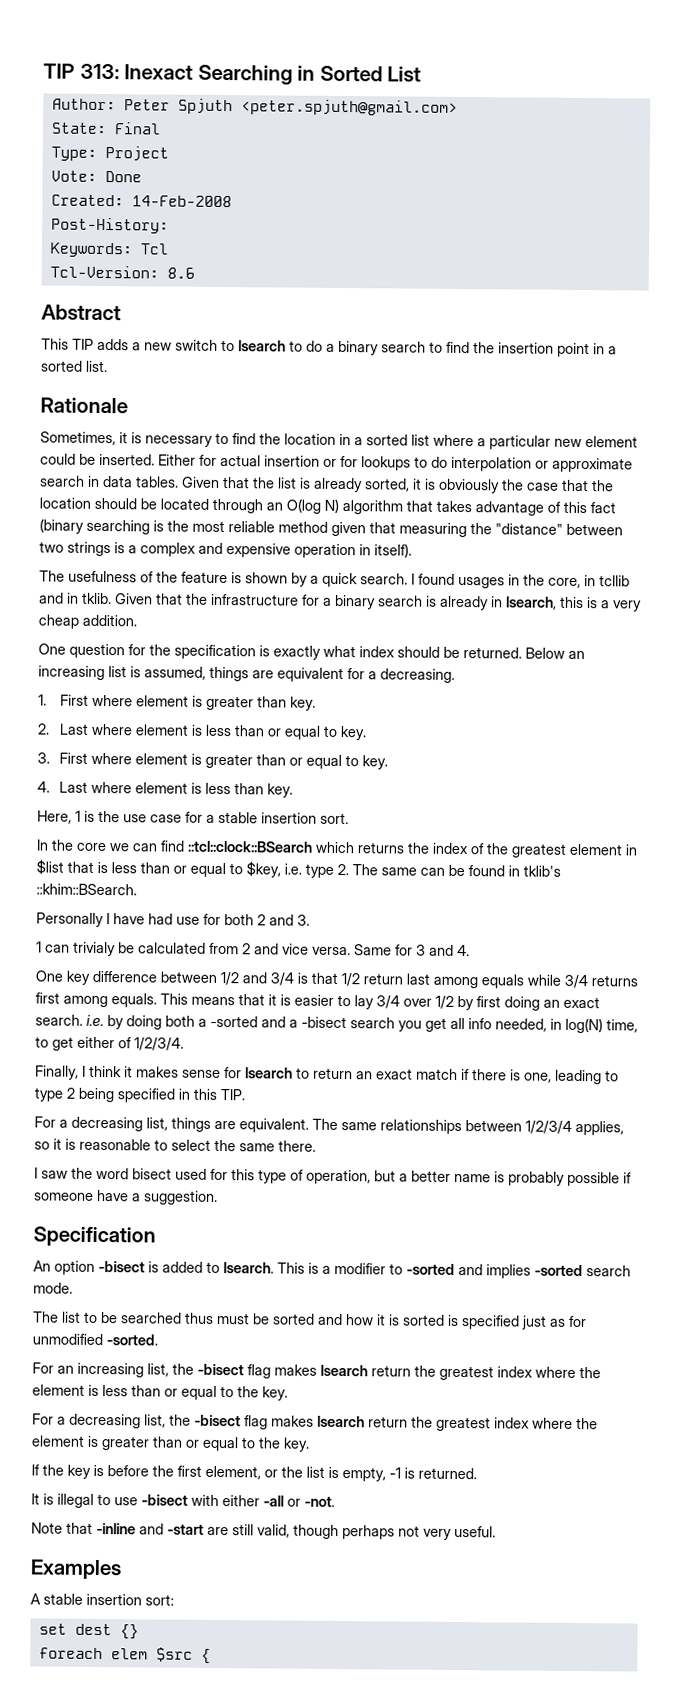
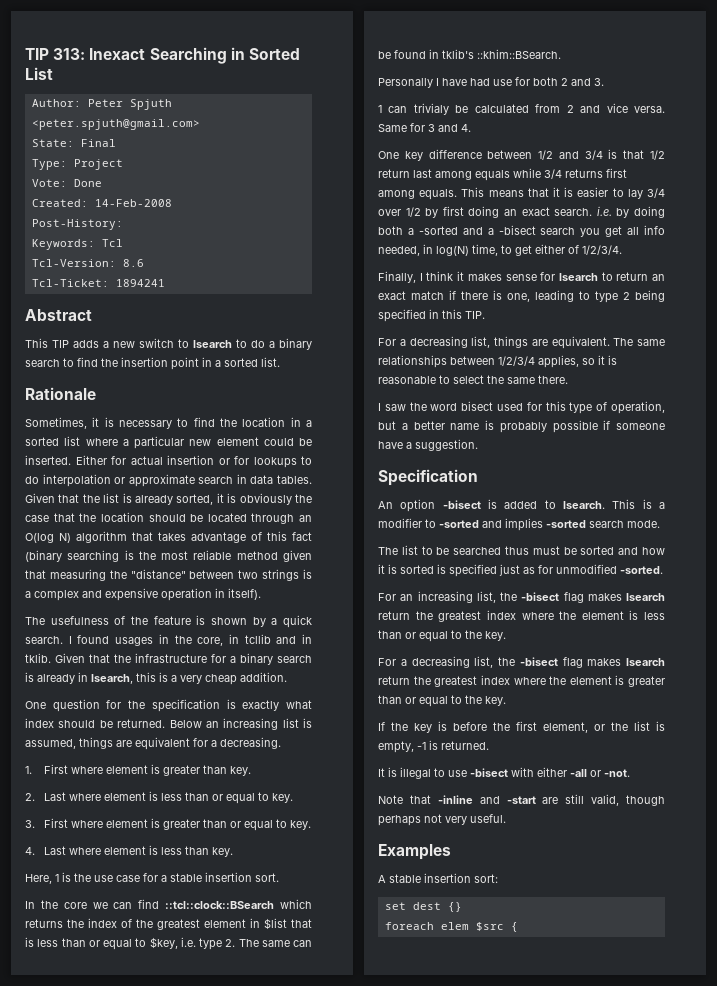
(195, 273) none -> [31,279,165,287] // Tcl-Ticket: 1894241

